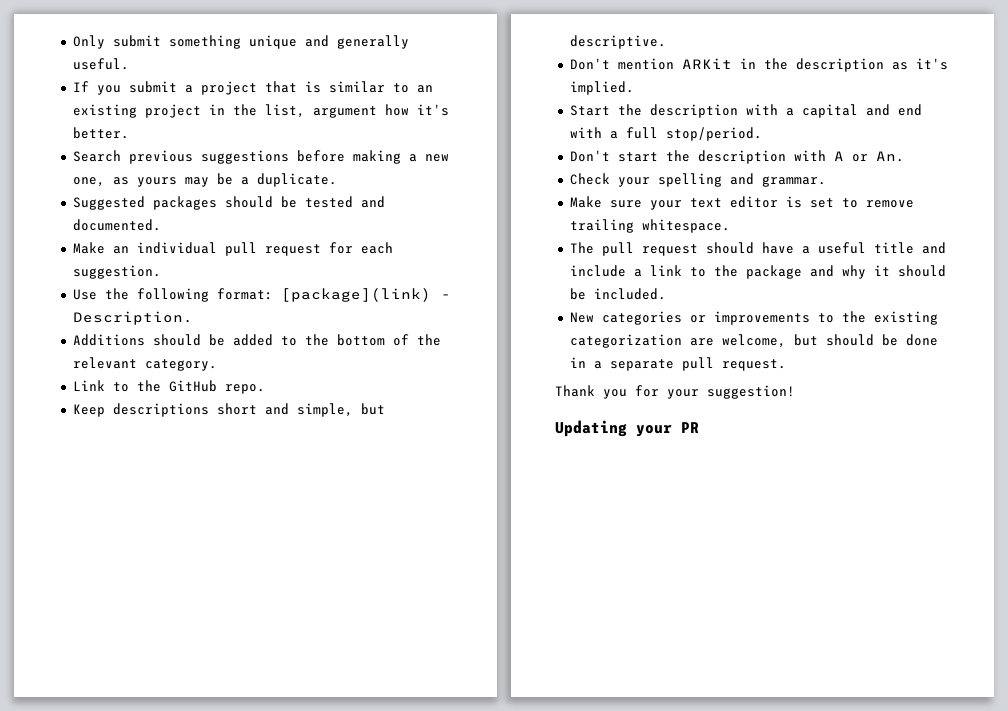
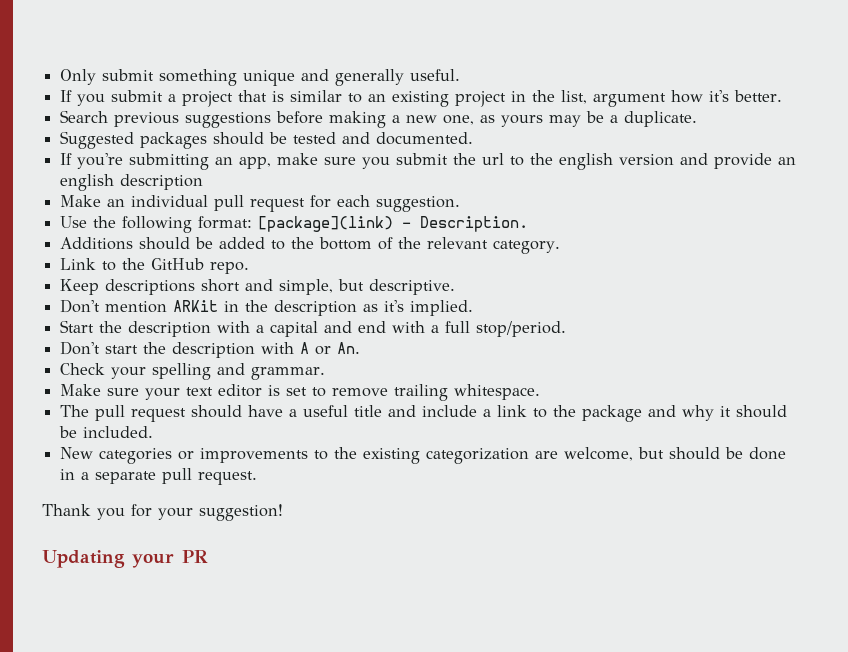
(161, 225) none -> [60,153,797,170] [60,174,204,191] // If you're submitting an app, make sure you submit the url to the english version and provide an english description

